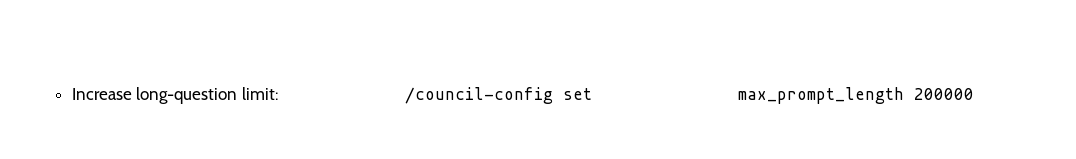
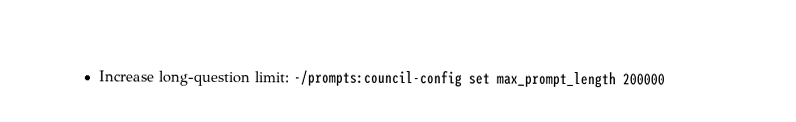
[404,87,553,104] /council-config -> [292,69,462,88] -/prompts:council-config

